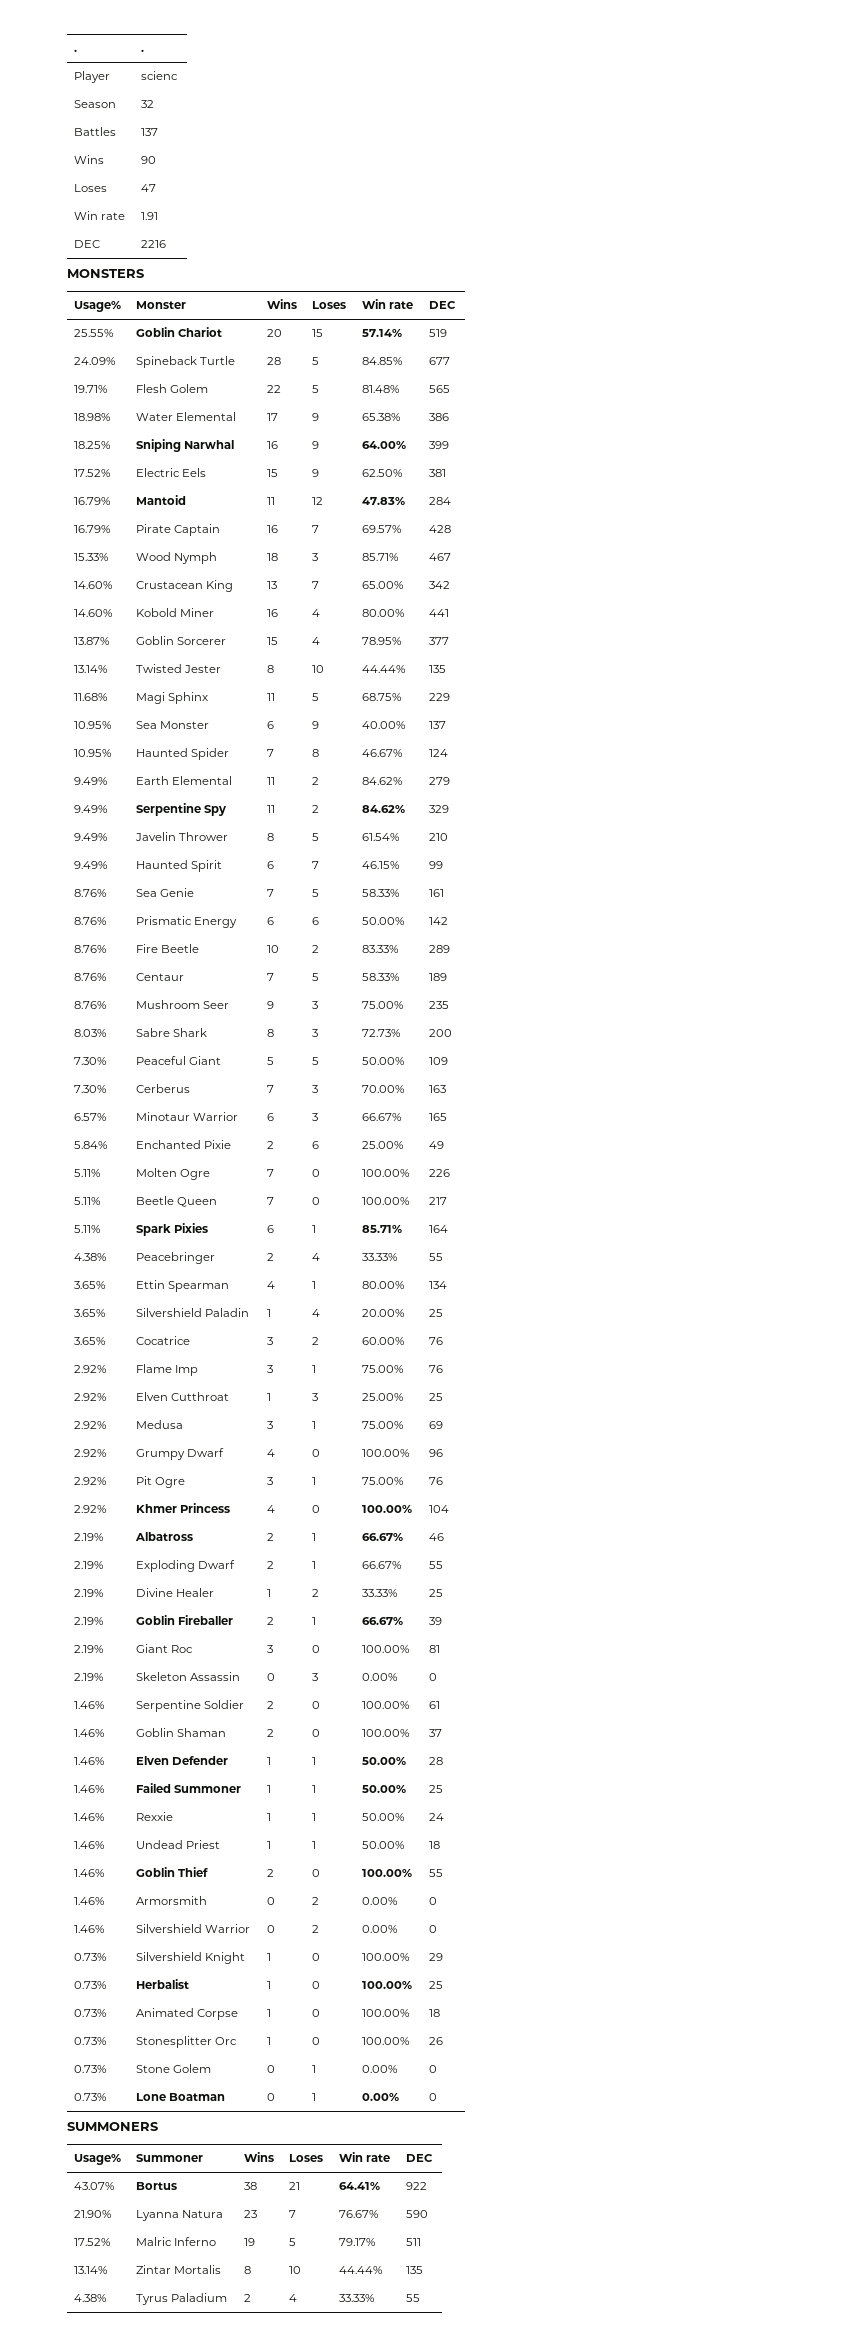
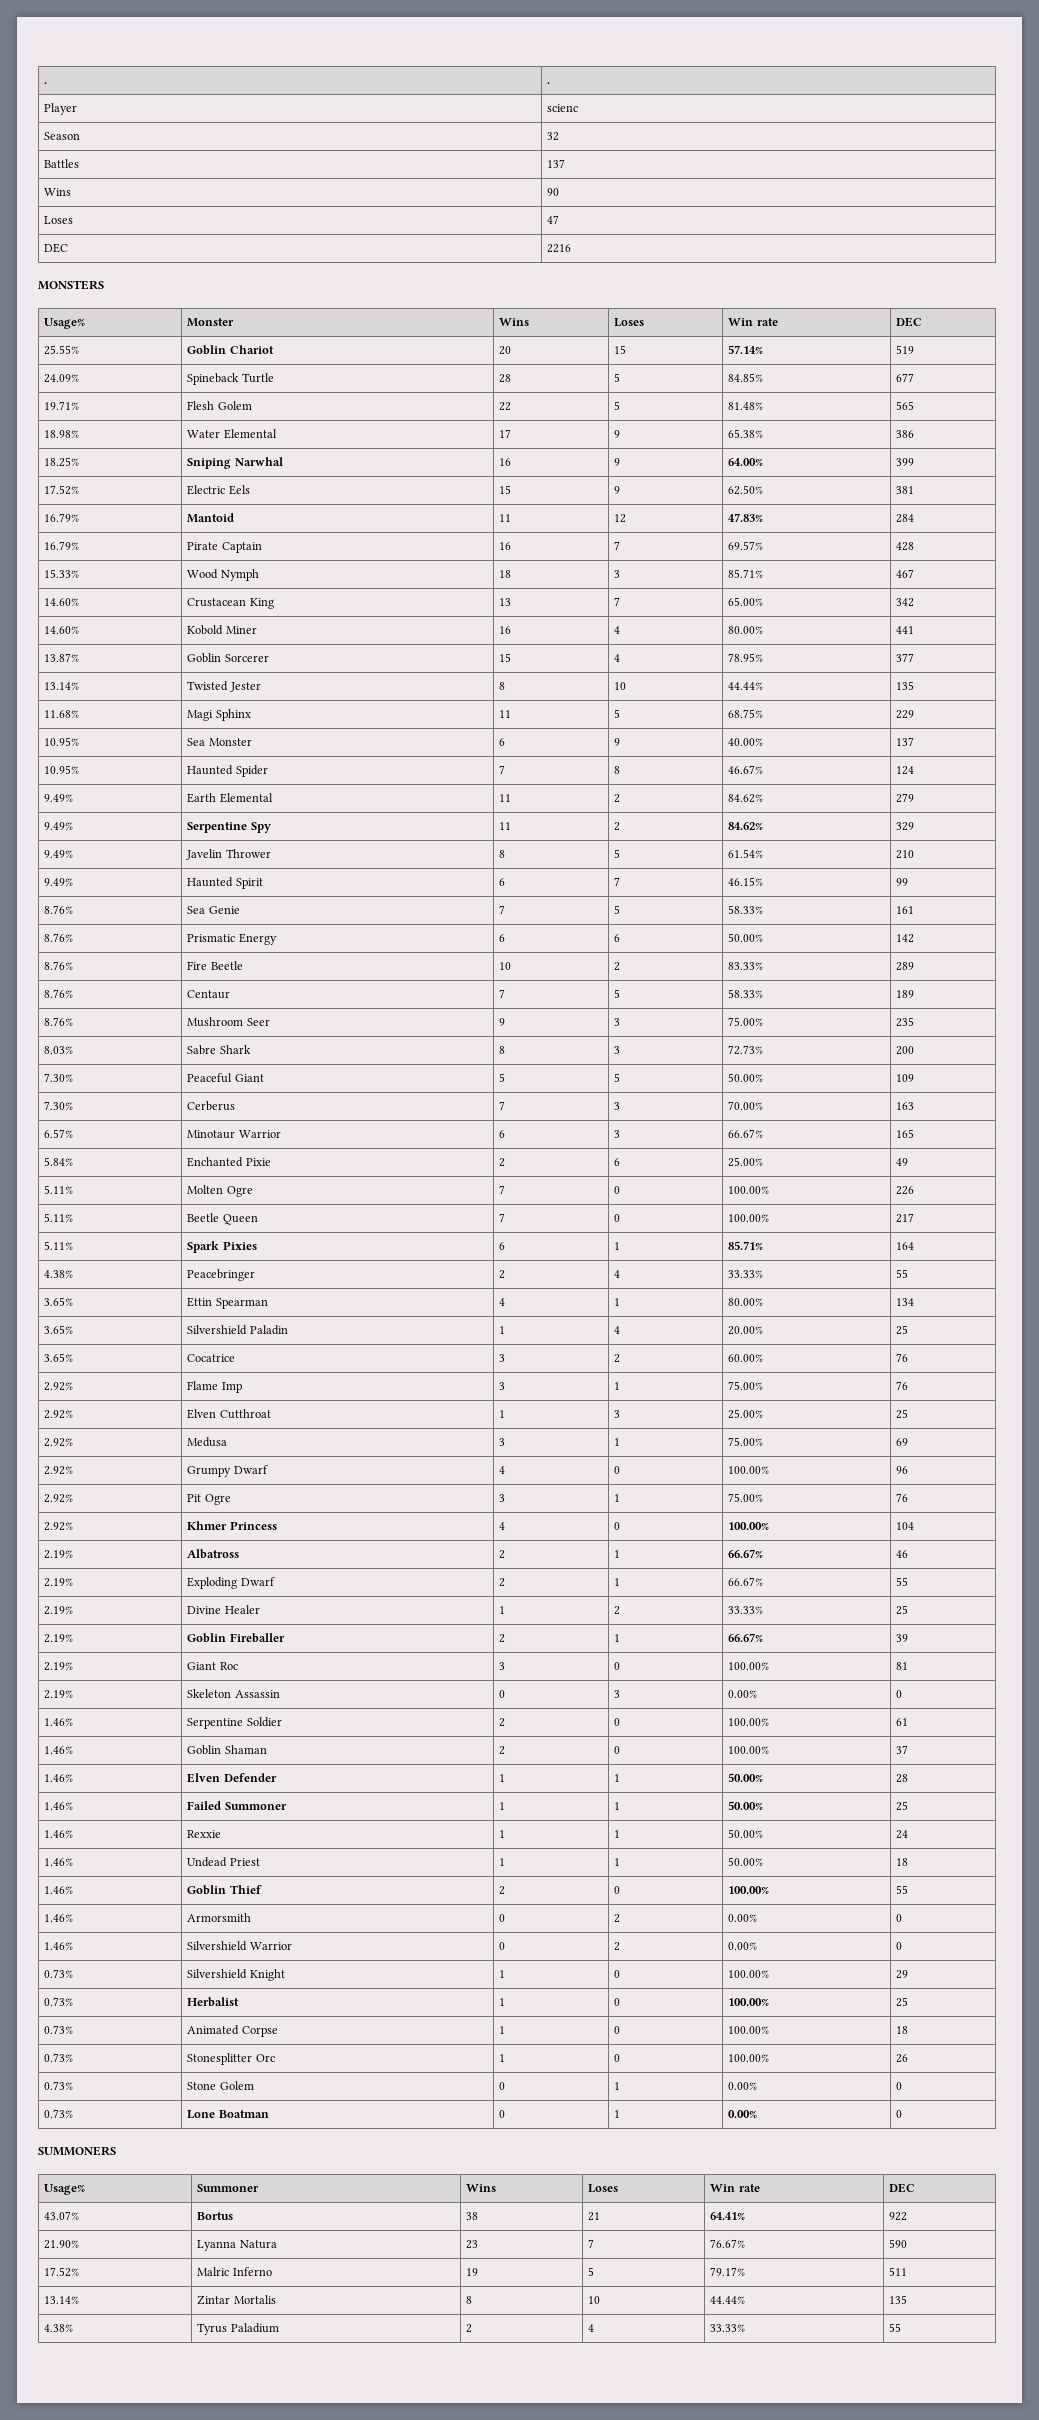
[74,211,126,220] [141,212,159,220] // Win rate | 1.91 -> (560, 219) none

